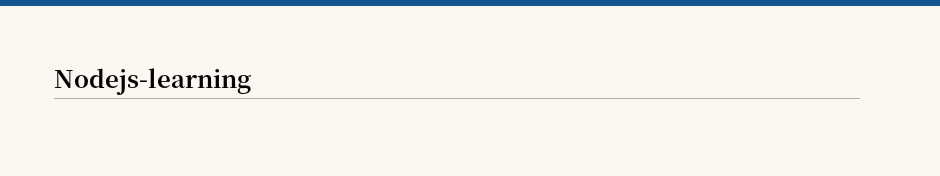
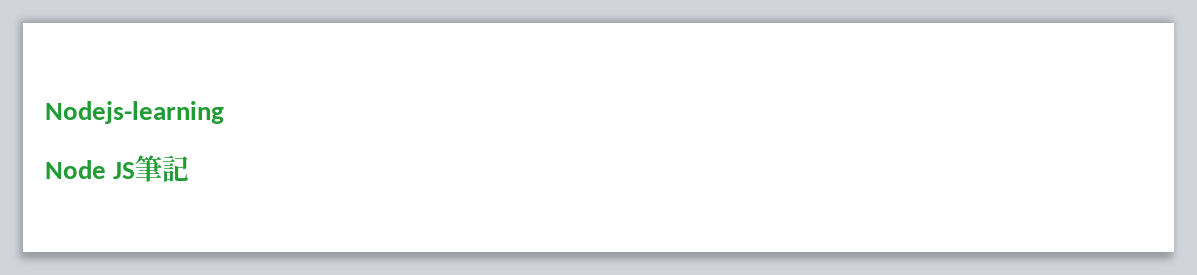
(251, 81) none -> [45,155,190,182] // Node JS筆記

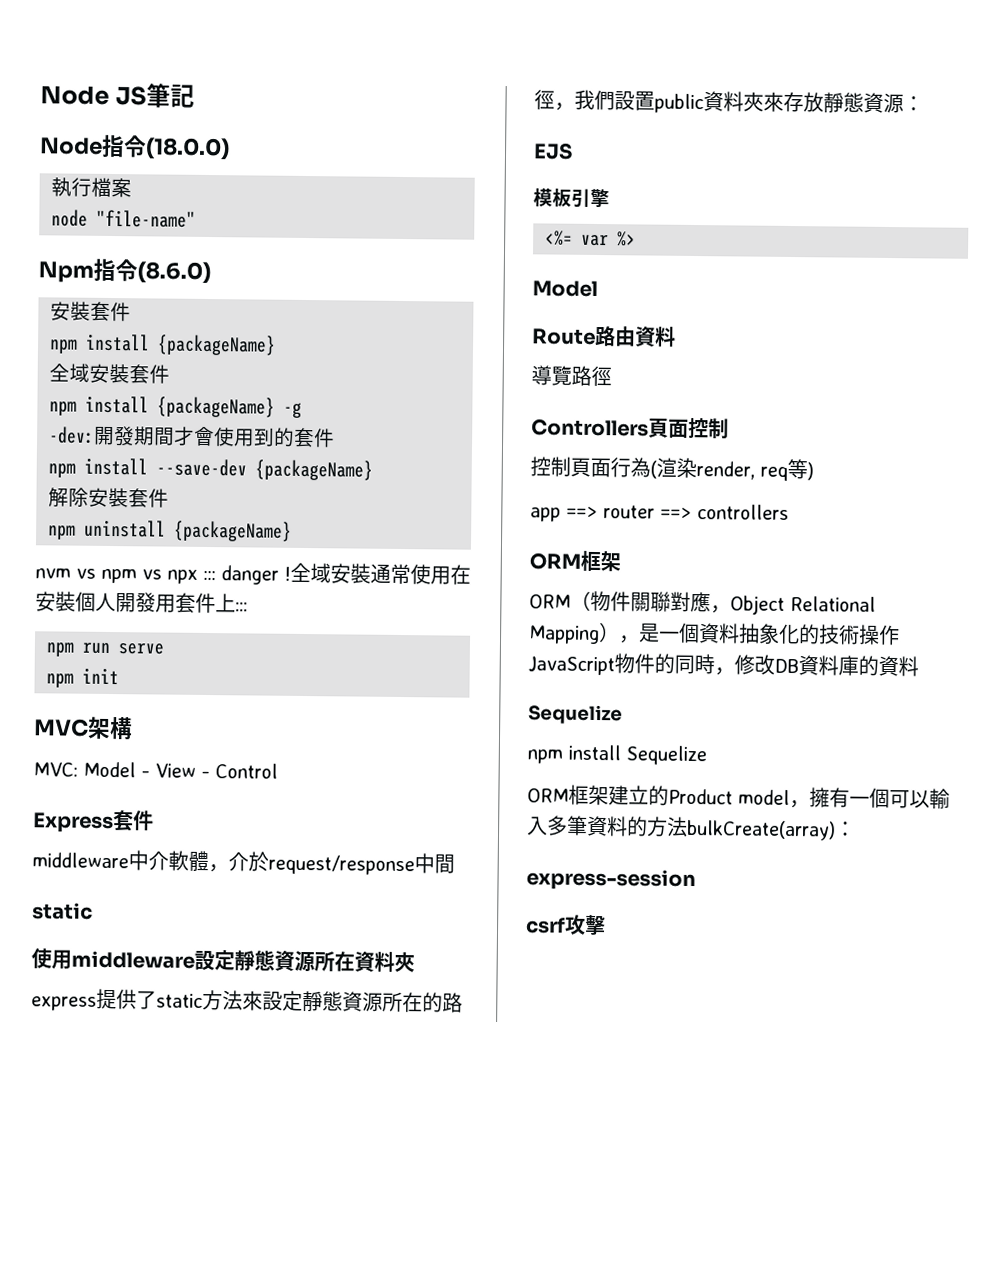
[45,101,224,124] Nodejs-learning // -> (40, 95) none
(190, 168) none -> [39,134,230,160] [51,177,132,198] [51,209,196,228] [38,258,211,284] [50,301,131,322] [49,333,276,356] [49,363,170,384] [49,395,302,418] [49,426,335,448] [48,457,373,481] [48,487,169,508] [48,519,292,542] [35,562,471,585] [35,591,248,614] [46,642,164,657] [46,667,119,688] [33,716,133,740] [33,761,278,779] [33,810,154,834] [32,850,455,876] [32,902,93,920] [31,948,415,973] [31,988,463,1013] [534,89,924,114] [533,142,573,160] [533,188,610,208] [545,230,636,247] [532,280,598,298] [532,325,676,347] [531,365,612,387] [531,417,729,439] [530,456,814,481] [530,504,789,522] [529,550,621,572] [529,590,876,615] [528,622,900,646] [528,653,919,677] [528,704,623,725] [527,744,707,766] [527,784,950,810] [527,815,856,841] [526,868,696,892] [525,914,606,936] // Node指令(18.0.0) // 執行檔案 // node "file-name" // Npm指令(8.6.0) // 安裝套件 // npm install {packageName} // 全域安裝套件 // npm install {packageName} -g // -dev:開發期間才會使用到的套件 // npm install --save-dev {packageName} // 解除安裝套件 // npm uninstall {packageName} // nvm vs npm vs npx ::: danger !全域安裝通常使用在安裝個人開發用套件上::: // npm run serve // npm init // MVC架構 // MVC: Model - View - Control // Express套件 // middleware中介軟體，介於request/response中間 // static // 使用middleware設定靜態資源所在資料夾 // express提供了static方法來設定靜態資源所在的路徑，我們設置public資料夾來存放靜態資源： // EJS // 模板引擎 // <%= var %> // Model // Route路由資料 // 導覽路徑 // Controllers頁面控制 // 控制頁面行為(渲染render, req等) // app ==> router ==> controllers // ORM框架 // ORM（物件關聯對應，Object Relational Mapping），是一個資料抽象化的技術操作JavaScript物件的同時，修改DB資料庫的資料 // Sequelize // npm install Sequelize // ORM框架建立的Product model，擁有一個可以輸入多筆資料的方法bulkCreate(array)： // express-session // csrf攻擊

